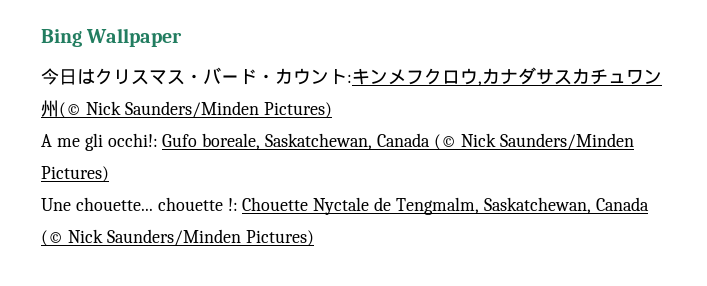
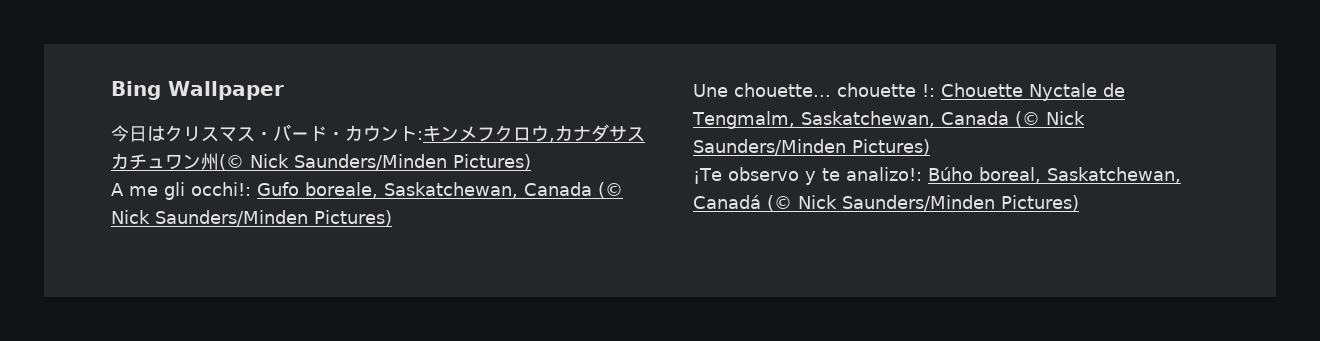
(314, 238) none -> [693,167,1181,185] [693,195,1079,211] // ¡Te observo y te analizo!: Búho boreal, Saskatchewan, Canadá (© Nick Saunders/Minden Pictures)

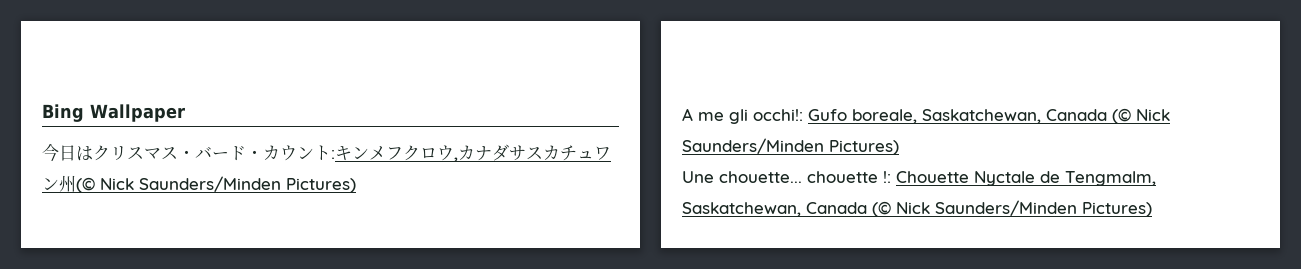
[693,167,1181,185] [693,195,1079,211] // ¡Te observo y te analizo!: Búho boreal, Saskatchewan, Canadá (© Nick Saunders/Minden Pictures) -> (1152, 209) none

